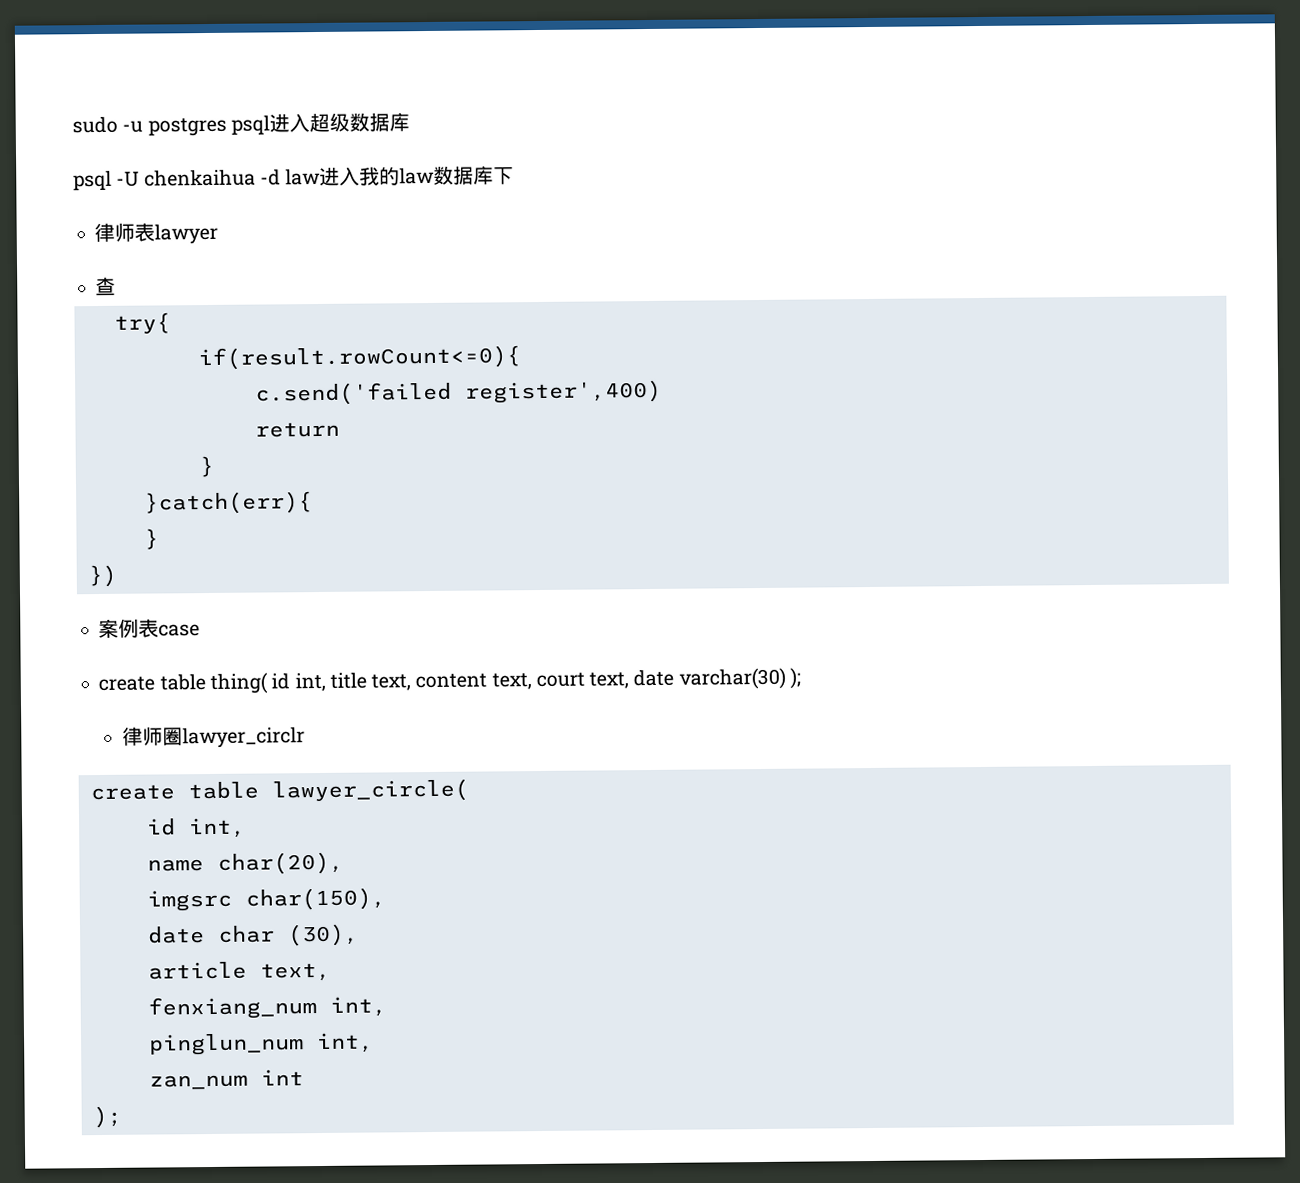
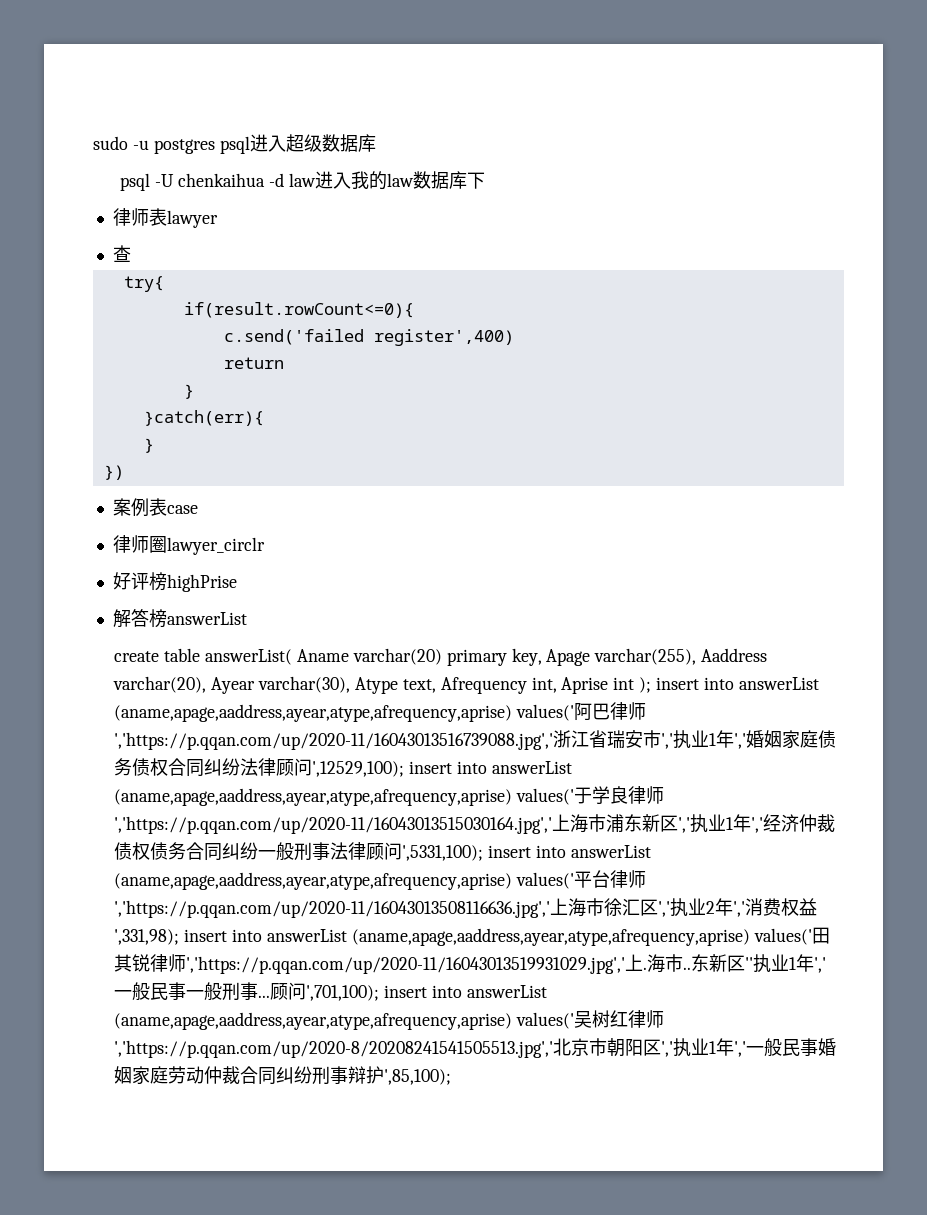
[98,667,801,694] [121,726,305,749] [89,778,469,803] [146,817,246,839] [146,851,344,875] [146,887,386,912] [147,923,359,947] [147,961,331,982] [147,996,387,1020] [148,1032,374,1056] [148,1069,304,1090] [92,1105,122,1129] create table thing( id int, title text, content text, court text, date varchar(30) ); // 律师圈lawyer_circlr // create table lawyer_circle( // id int, // name char(20), // imgsrc char(150), // date char (30), // article text, // fenxiang_num int, // pinglun_num int, // zan_num int // ); -> [112,535,265,555] [112,572,237,592] [112,609,247,628] [114,648,768,666] [113,676,819,694] [114,702,647,722] [114,730,837,750] [114,758,572,777] [114,786,665,806] [114,814,836,834] [114,842,651,861] [114,870,647,890] [114,898,818,918] [114,927,830,946] [114,954,827,974] [114,982,547,1001] [114,1010,665,1030] [114,1038,837,1058] [114,1066,452,1085] 律师圈lawyer_circlr // 好评榜highPrise // 解答榜answerList // create table answerList( Aname varchar(20) primary key, Apage varchar(255), Aaddress varchar(20), Ayear varchar(30), Atype text, Afrequency int, Aprise int ); insert into answerList (aname,apage,aaddress,ayear,atype,afrequency,aprise) values('阿巴律师','https://p.qqan.com/up/2020-11/16043013516739088.jpg','浙江省瑞安市','执业1年','婚姻家庭债务债权合同纠纷法律顾问',12529,100); insert into answerList (aname,apage,aaddress,ayear,atype,afrequency,aprise) values('于学良律师','https://p.qqan.com/up/2020-11/16043013515030164.jpg','上海市浦东新区','执业1年','经济仲裁债权债务合同纠纷一般刑事法律顾问',5331,100); insert into answerList (aname,apage,aaddress,ayear,atype,afrequency,aprise) values('平台律师','https://p.qqan.com/up/2020-11/16043013508116636.jpg','上海市徐汇区','执业2年','消费权益',331,98); insert into answerList (aname,apage,aaddress,ayear,atype,afrequency,aprise) values('田其锐律师','https://p.qqan.com/up/2020-11/16043013519931029.jpg','上.海市..东新区''执业1年','一般民事一般刑事...顾问',701,100); insert into answerList (aname,apage,aaddress,ayear,atype,afrequency,aprise) values('吴树红律师','https://p.qqan.com/up/2020-8/20208241541505513.jpg','北京市朝阳区','执业1年','一般民事婚姻家庭劳动仲裁合同纠纷刑事辩护',85,100);

